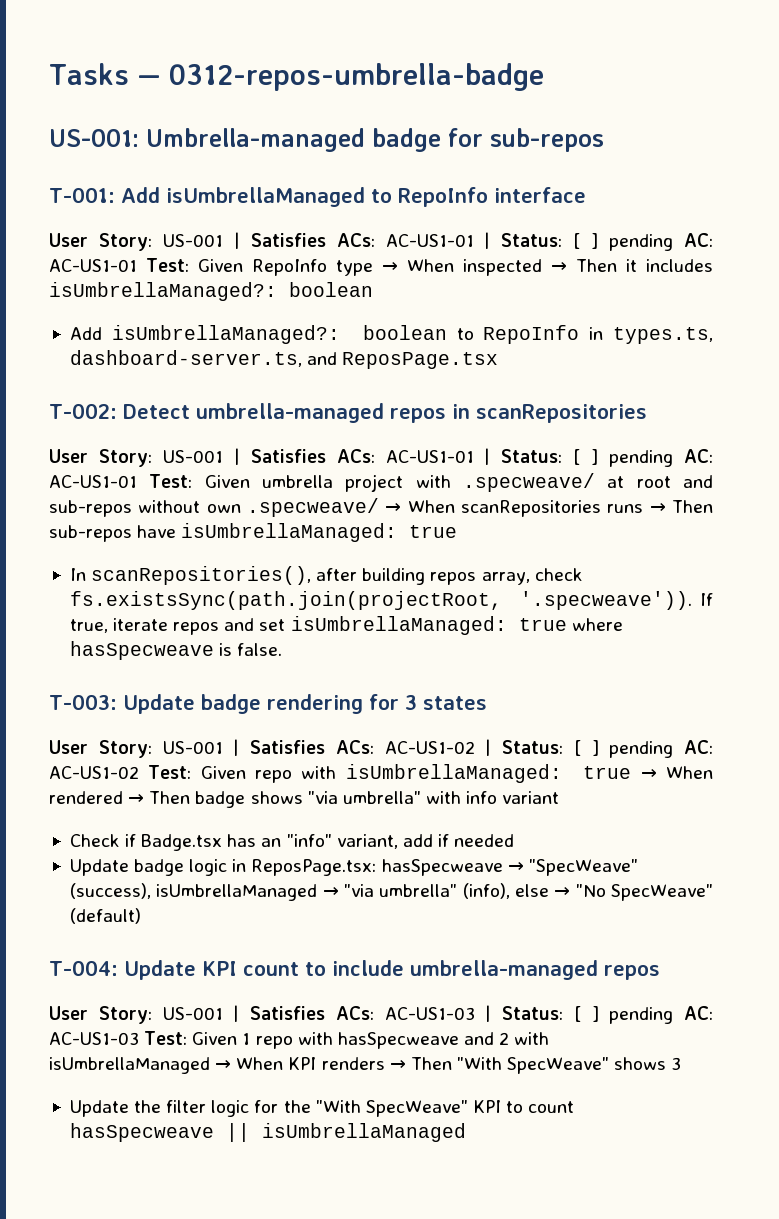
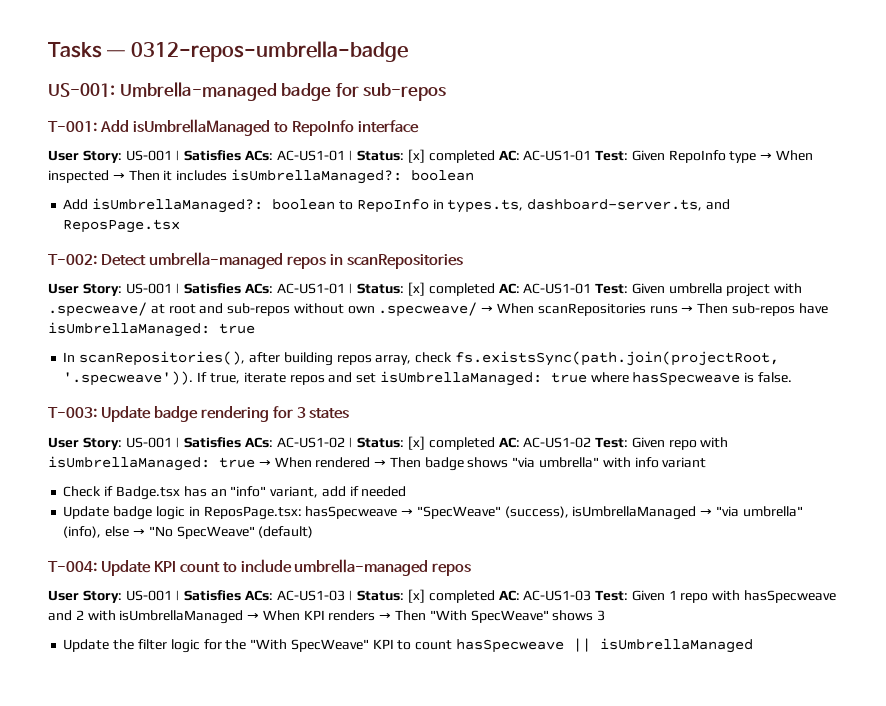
[573,233,674,251] [ ] pending -> [408,149,495,163] [x] completed
[573,449,674,467] [ ] pending -> [408,282,495,296] [x] completed
[573,740,674,758] [ ] pending -> [408,436,495,450] [x] completed
[573,1006,674,1024] [ ] pending -> [408,589,495,603] [x] completed

